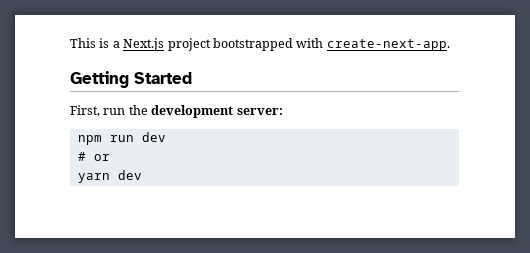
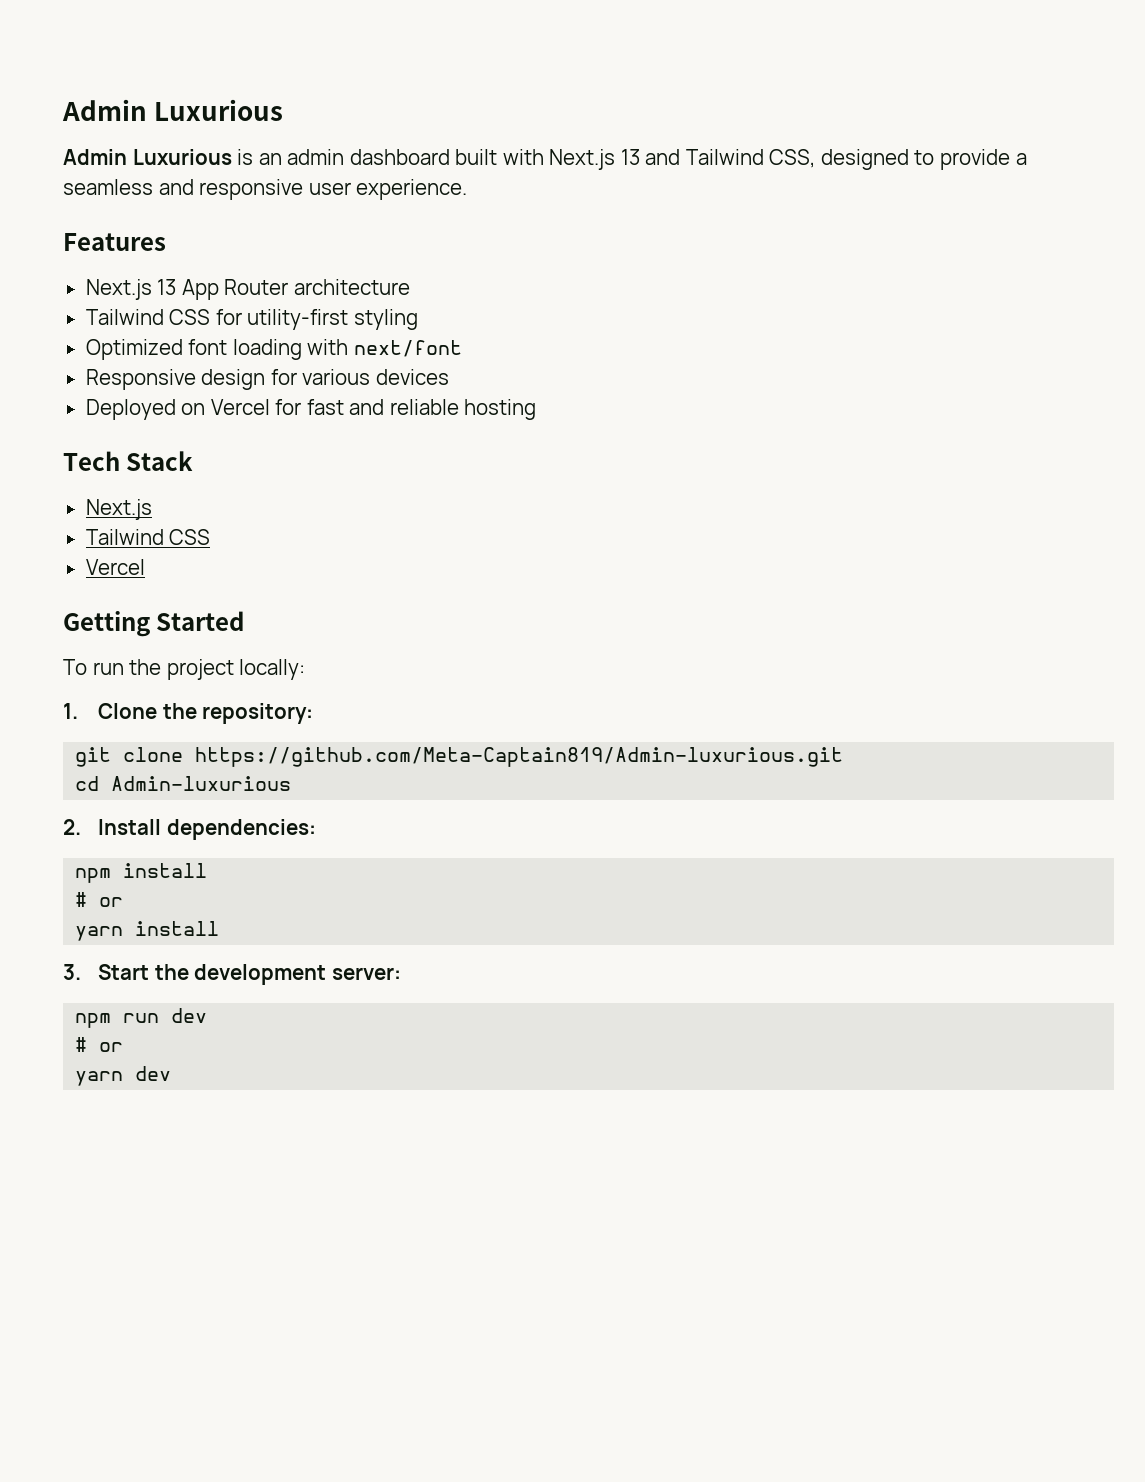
[70,38,450,51] This is a Next.js project bootstrapped with create-next-app. -> [62,99,284,121] [63,149,1027,170] [63,179,468,200] [63,233,166,251] [85,279,410,300] [85,309,418,330] [85,339,462,360] [85,369,449,390] [85,399,537,420] [63,451,194,471] [85,499,152,520] [85,529,211,545] [85,559,145,575] Admin Luxurious // Admin Luxurious is an admin dashboard built with Next.js 13 and Tailwind CSS, designed to provide a seamless and responsive user experience. // Features // Next.js 13 App Router architecture // Tailwind CSS for utility-first styling // Optimized font loading with next/font // Responsive design for various devices // Deployed on Vercel for fast and reliable hosting // Tech Stack // Next.js // Tailwind CSS // Vercel
[70,105,100,117] First, -> [63,659,87,675] To
(148, 110) none -> [166,659,306,680] [63,703,314,724] [75,747,844,767] [75,776,292,791] [63,819,316,840] [75,863,208,883] [75,892,124,907] [75,921,220,941] [63,964,189,980] project locally: // 1. Clone the repository: // git clone https://github.com/Meta-Captain819/Admin-luxurious.git // cd Admin-luxurious // 2. Install dependencies: // npm install // # or // yarn install // 3. Start the

